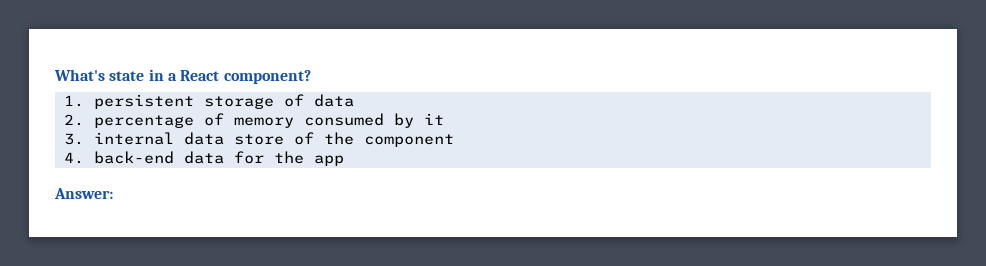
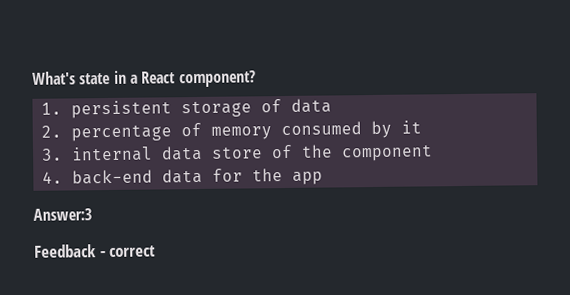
[54,188,113,199] Answer: -> [33,208,92,221] [34,244,157,258] Answer:3 // Feedback - correct

